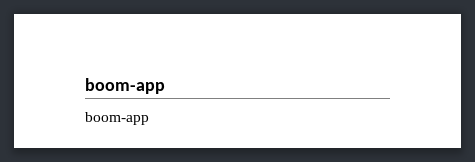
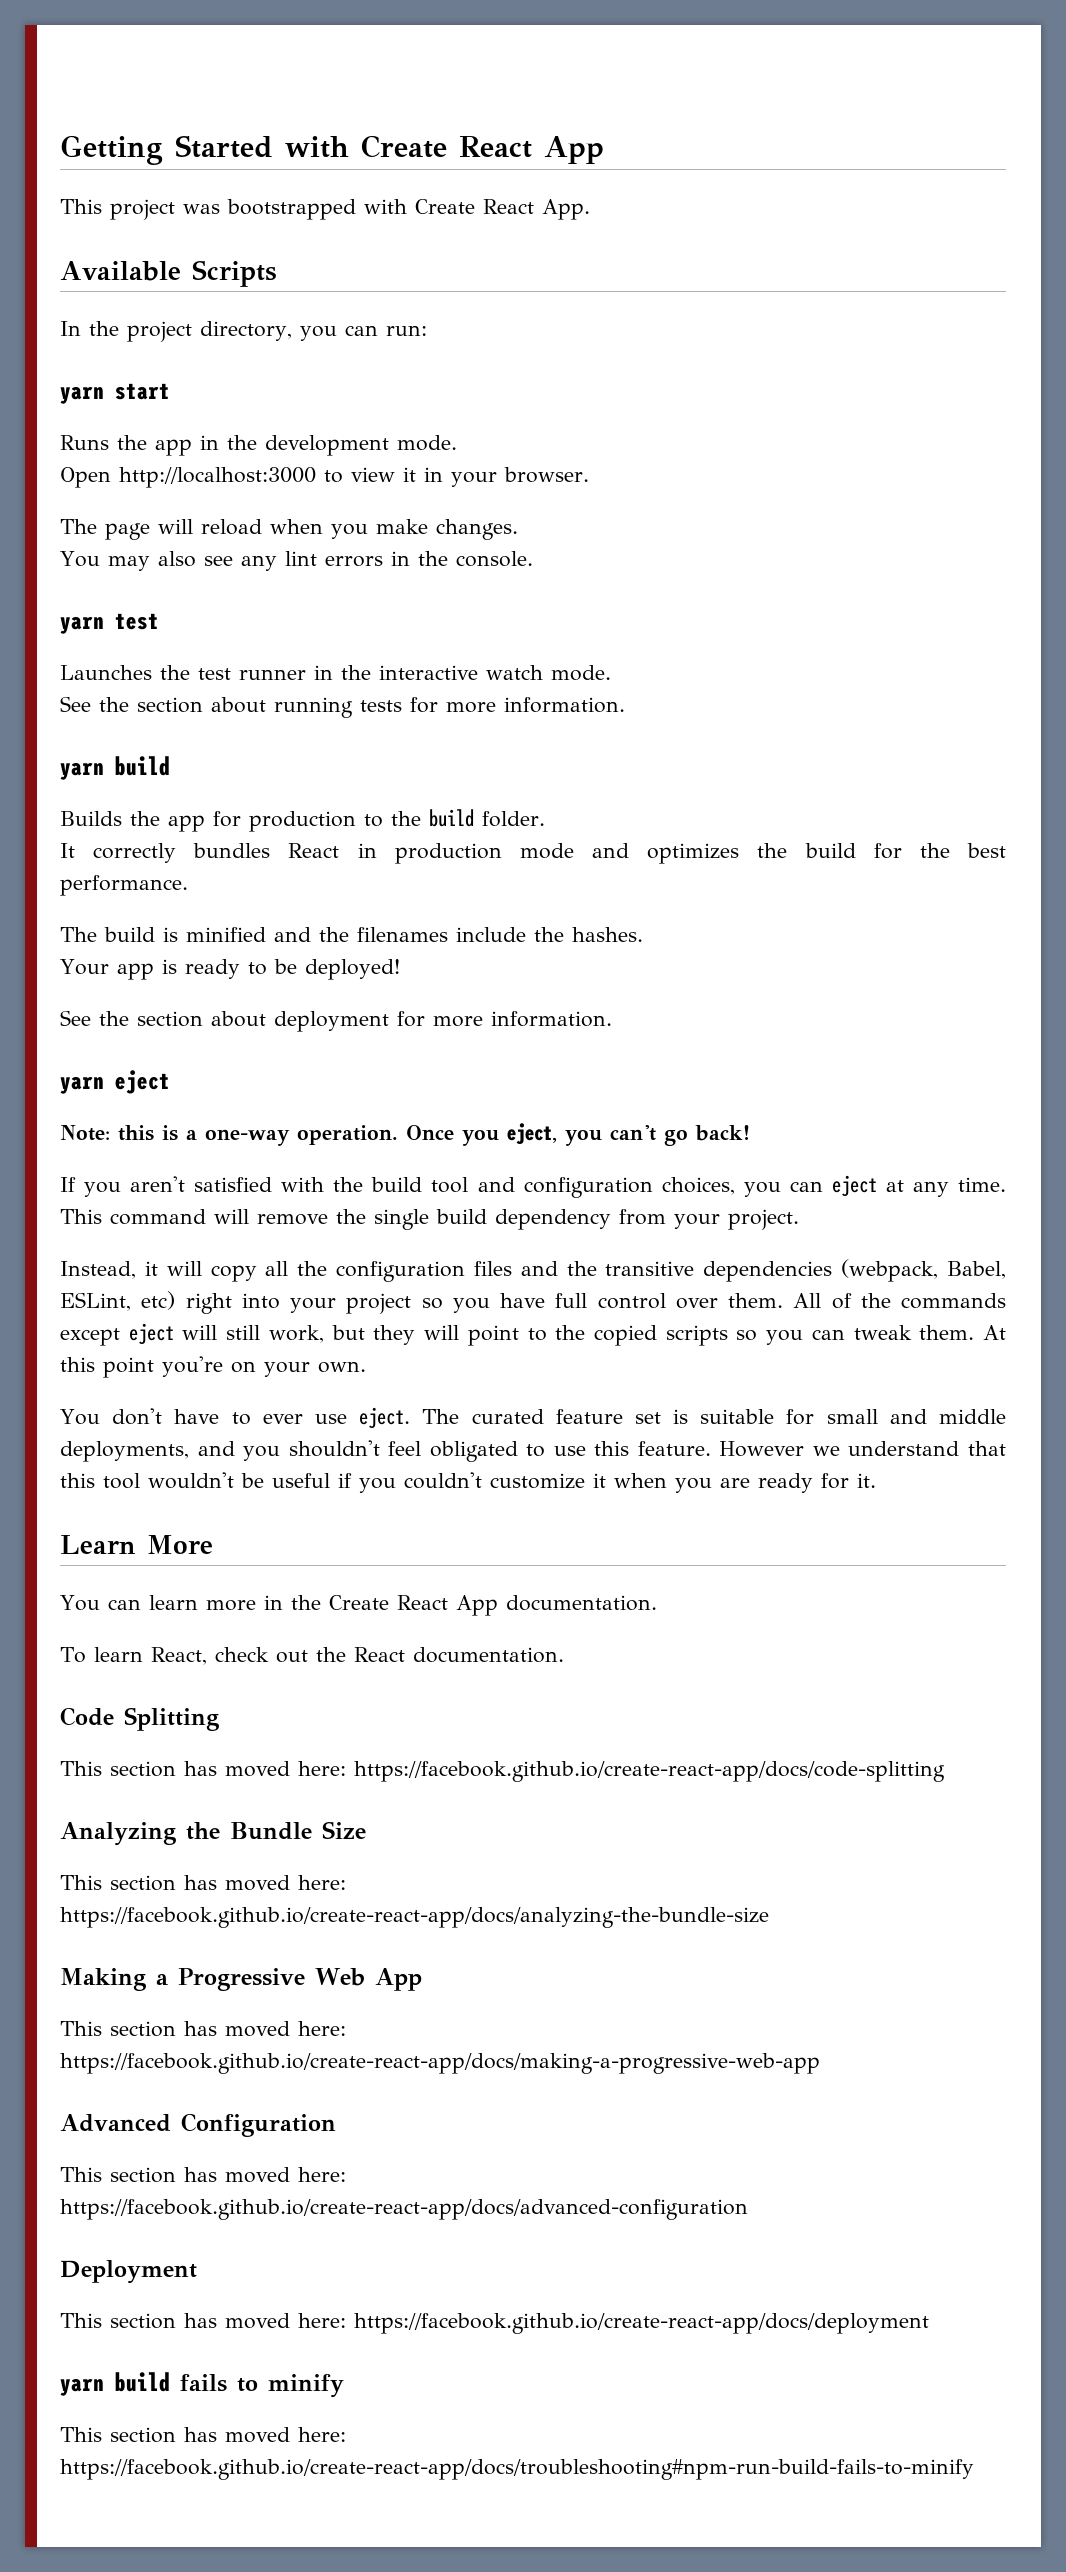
[85,78,165,94] [85,112,149,125] boom-app // boom-app -> [60,135,604,165] [60,199,590,220] [60,260,277,287] [60,321,427,342] [60,383,170,404] [60,435,457,456] [60,467,589,488] [60,519,518,540] [60,551,533,571] [60,613,159,634] [60,665,611,681] [60,696,625,718] [60,756,170,780] [60,809,545,832] [60,843,1007,864] [60,875,188,896] [60,927,643,942] [60,959,400,980] [60,1010,612,1032] [60,1070,170,1094] [60,1123,750,1146] [60,1175,1006,1198] [60,1209,799,1230] [60,1259,1006,1282] [60,1291,1006,1314] [60,1323,1006,1346] [60,1356,366,1378] [60,1407,1006,1429] [60,1440,1007,1462] [60,1472,876,1493] [60,1535,213,1554] [60,1595,657,1616] [60,1647,564,1665] [60,1707,219,1731] [60,1761,945,1782] [60,1821,366,1846] [60,1875,346,1891] [60,1907,769,1928] [60,1968,422,1991] [60,2021,346,2037] [60,2053,820,2074] [60,2113,336,2137] [60,2167,346,2183] [60,2199,748,2220] [60,2260,197,2284] [60,2313,929,2334] [60,2372,344,2398] [60,2427,346,2443] [60,2459,974,2480] Getting Started with Create React App // This project was bootstrapped with Create React App. // Available Scripts // In the project directory, you can run: // yarn start // Runs the app in the development mode. // Open http://localhost:3000 to view it in your browser. // The page will reload when you make changes. // You may also see any lint errors in the console. // yarn test // Launches the test runner in the interactive watch mode. // See the section about running tests for more information. // yarn build // Builds the app for production to the build folder. // It correctly bundles React in production mode and optimizes the build for the best performance. // The build is minified and the filenames include the hashes. // Your app is ready to be deployed! // See the section about deployment for more information. // yarn eject // Note: this is a one-way operation. Once you eject, you can't go back! // If you aren't satisfied with the build tool and configuration choices, you can eject at any time. This command will remove the single build dependency from your project. // Instead, it will copy all the configuration files and the transitive dependencies (webpack, Babel, ESLint, etc) right into your project so you have full control over them. All of the commands except eject will still work, but they will point to the copied scripts so you can tweak them. At this point you're on your own. // You don't have to ever use eject. The curated feature set is suitable for small and middle deployments, and you shouldn't feel obligated to use this feature. However we understand that this tool wouldn't be useful if you couldn't customize it when you are ready for it. // Learn More // You can learn more in the Create React App documentation. // To learn React, check out the React documentation. // Code Splitting // This section has moved here: https://facebook.github.io/create-react-app/docs/code-splitting // Analyzing the Bundle Size // This section has moved here: https://facebook.github.io/create-react-app/docs/analyzing-the-bundle-size // Making a Progressive Web App // This section has moved here: https://facebook.github.io/create-react-app/docs/making-a-progressive-web-app // Advanced Configuration // This section has moved here: https://facebook.github.io/create-react-app/docs/advanced-configuration // Deployment // This section has moved here: https://facebook.github.io/create-react-app/docs/deployment // yarn build fails to minify // This section has moved here: https://facebook.github.io/create-react-app/docs/troubleshooting#npm-run-build-fails-to-minify

